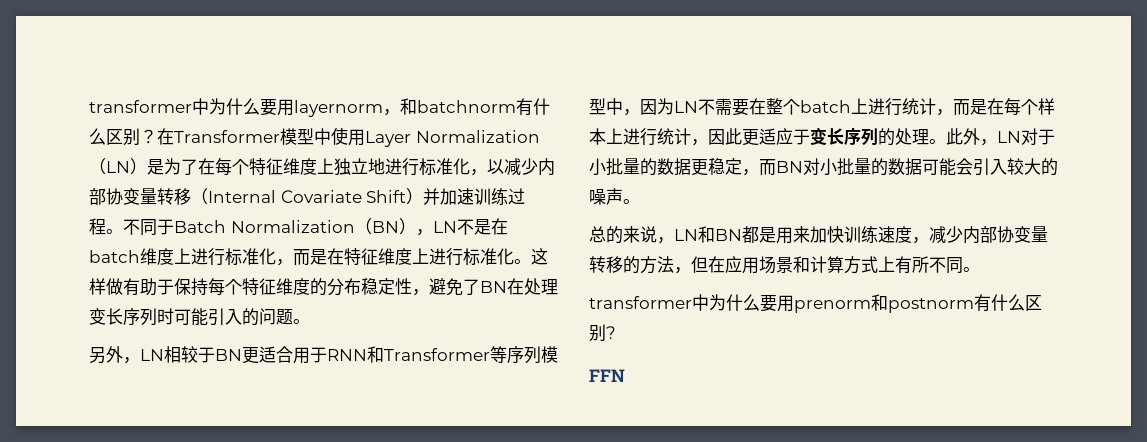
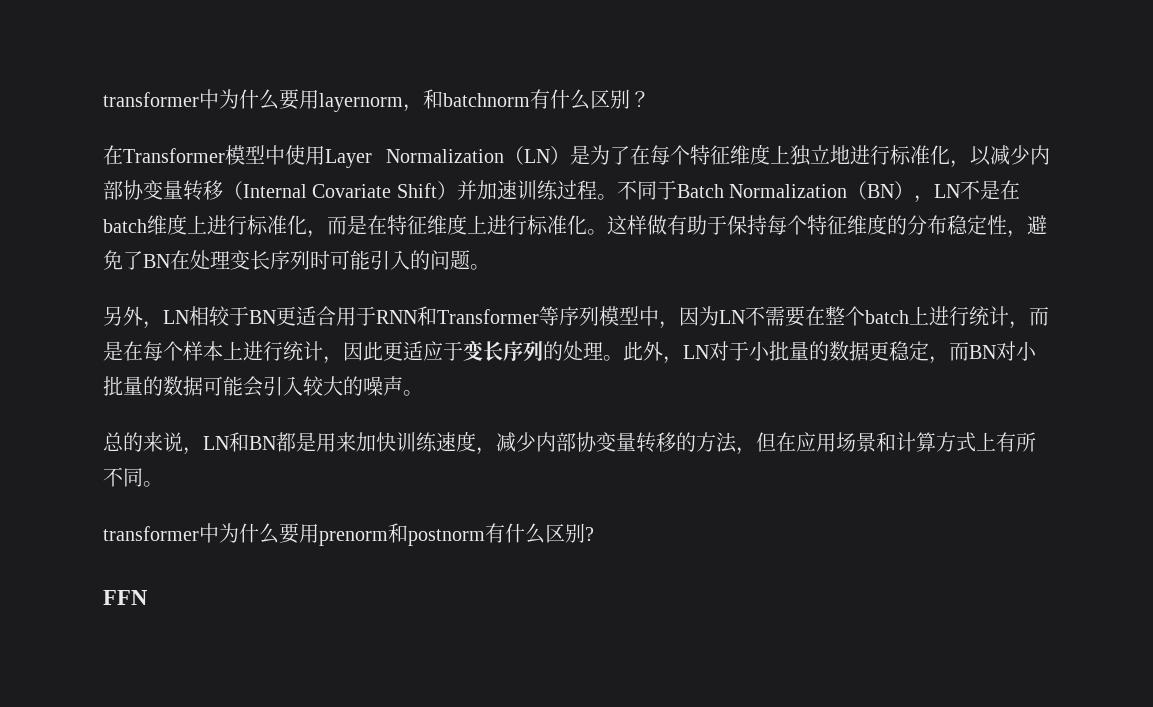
(157, 136) none -> (650, 99) //

